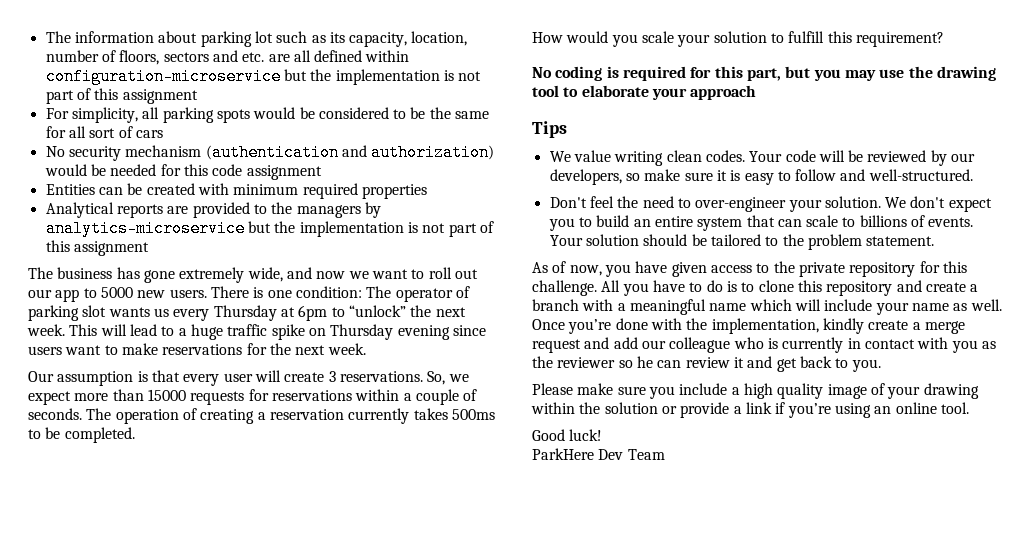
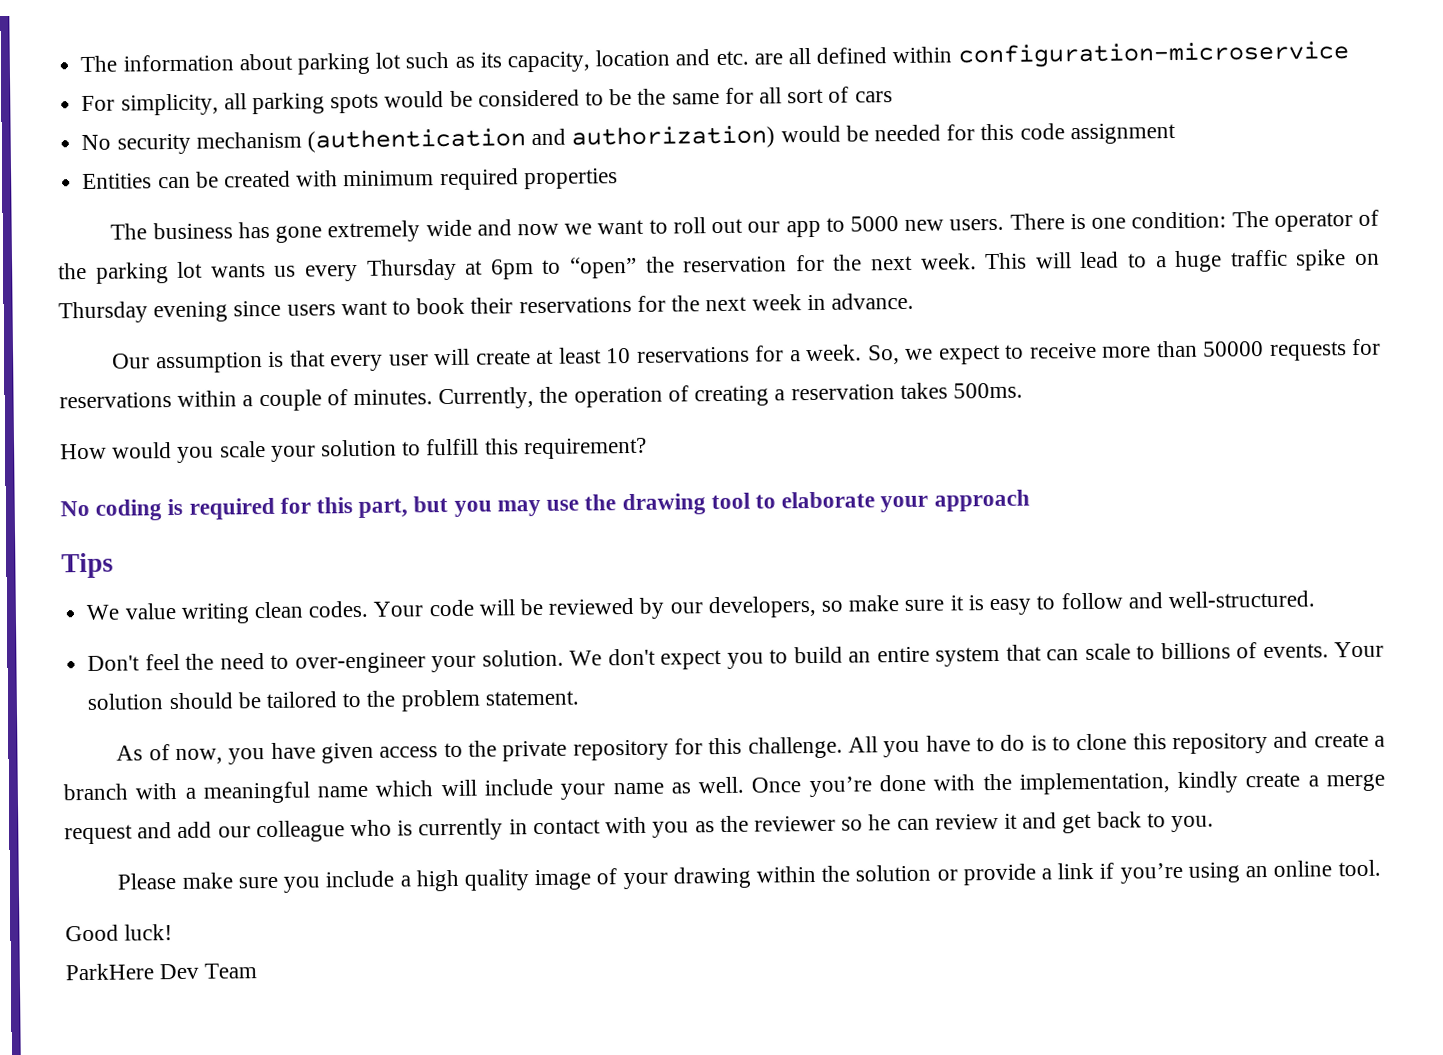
[411,31,468,46] [45,50,209,65] location, number of floors, sectors -> [595,49,671,67] location
[283,69,482,85] [45,88,198,104] but the implementation is not part of this assignment -> (1349, 55) none
[45,202,381,218] [45,220,494,237] [45,240,149,256] // Analytical reports are provided to the managers by analytics-microservice but the implementation is not part of this assignment -> (618, 179) none
[247,267,283,282] wide, -> [425,219,472,237] wide
[28,305,107,321] parking slot -> [58,261,204,284] the parking lot
[348,305,406,317] “unlock” -> [570,254,825,279] “open” the reservation for
[121,343,158,355] make -> [416,297,514,315] book their
[327,343,366,355] week. -> [751,292,914,311] week in advance.
[328,371,423,382] 3 reservations. -> [536,344,863,365] at least 10 reservations for a week.
(71, 398) none -> [1005,342,1097,359] to receive
[147,389,186,401] 15000 -> [1202,341,1265,357] 50000
[28,408,112,420] seconds. The -> [353,386,569,410] minutes. Currently, the
[348,408,495,424] [28,427,135,443] currently takes 500ms to be completed. -> [899,382,1023,400] takes 500ms.

